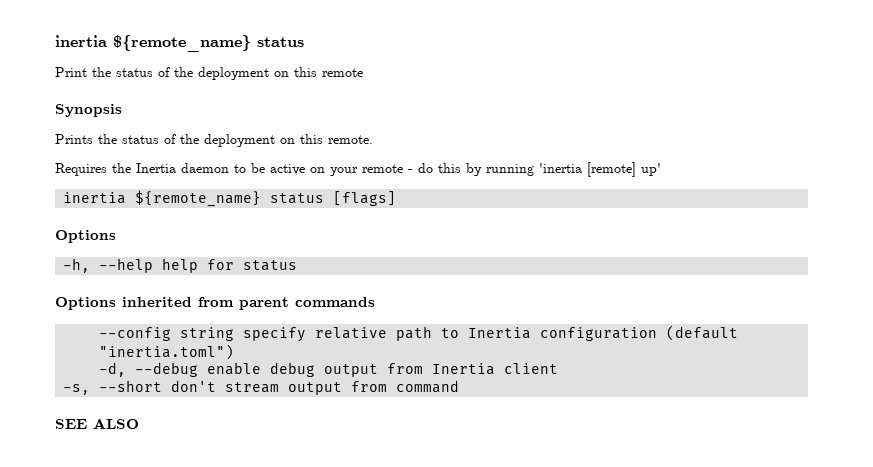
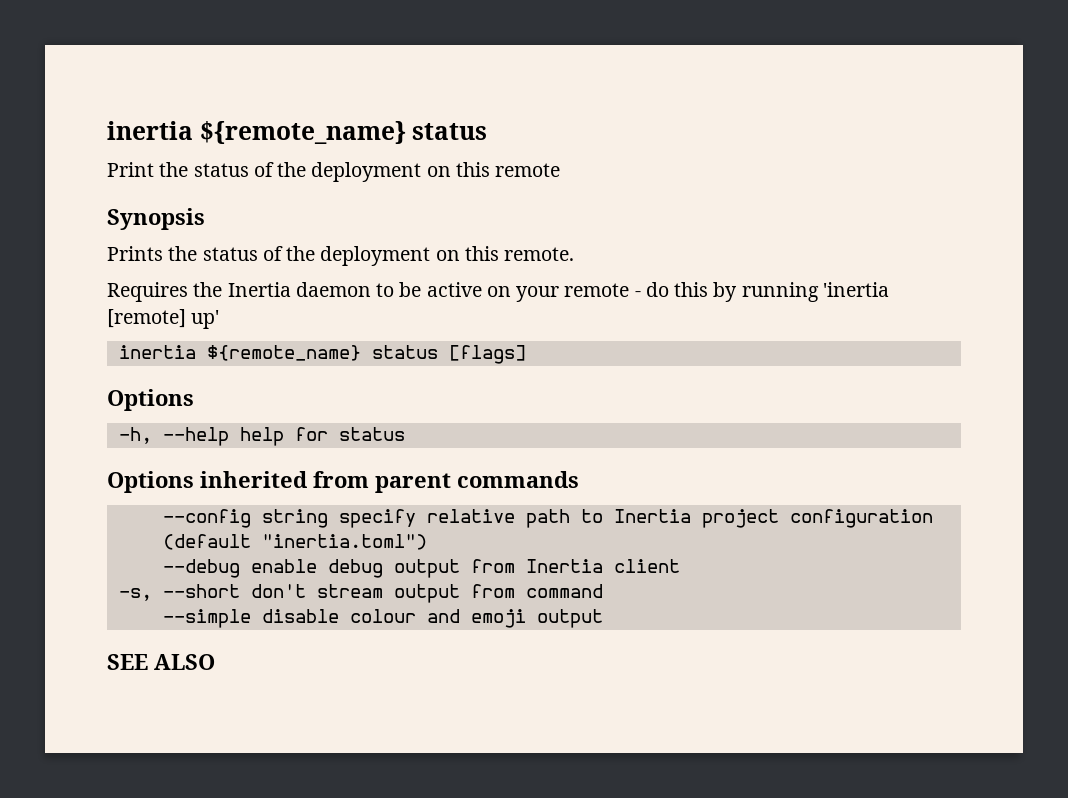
(532, 333) none -> [701,509,779,528] project
[99,362,127,377] -d, -> (427, 542) none
(460, 386) none -> [162,609,603,628] // --simple disable colour and emoji output

